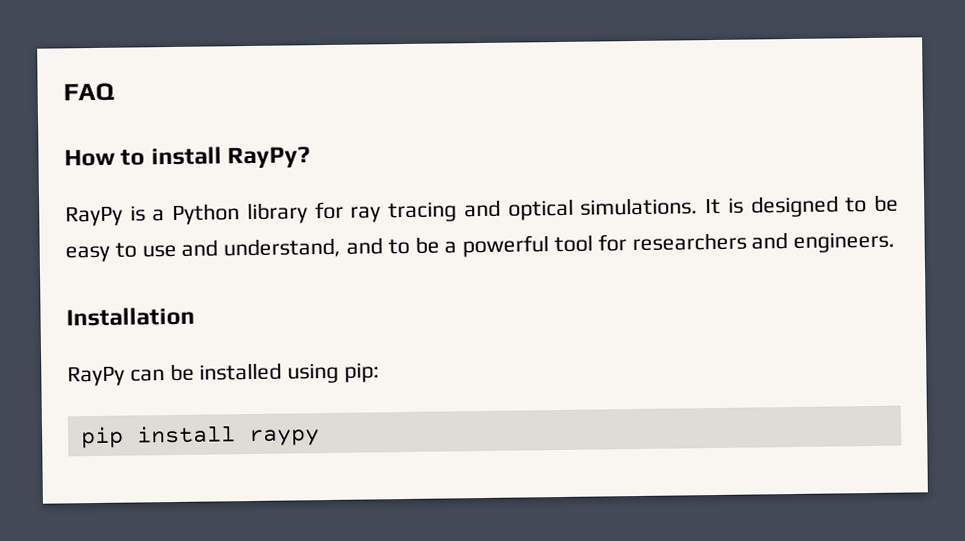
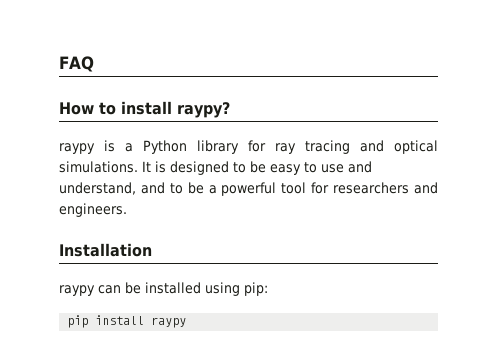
[227,146,311,169] [65,206,123,227] RayPy? // RayPy -> [177,102,230,118] [59,143,95,154] raypy? // raypy
[67,366,125,387] RayPy -> [59,285,95,296] raypy

